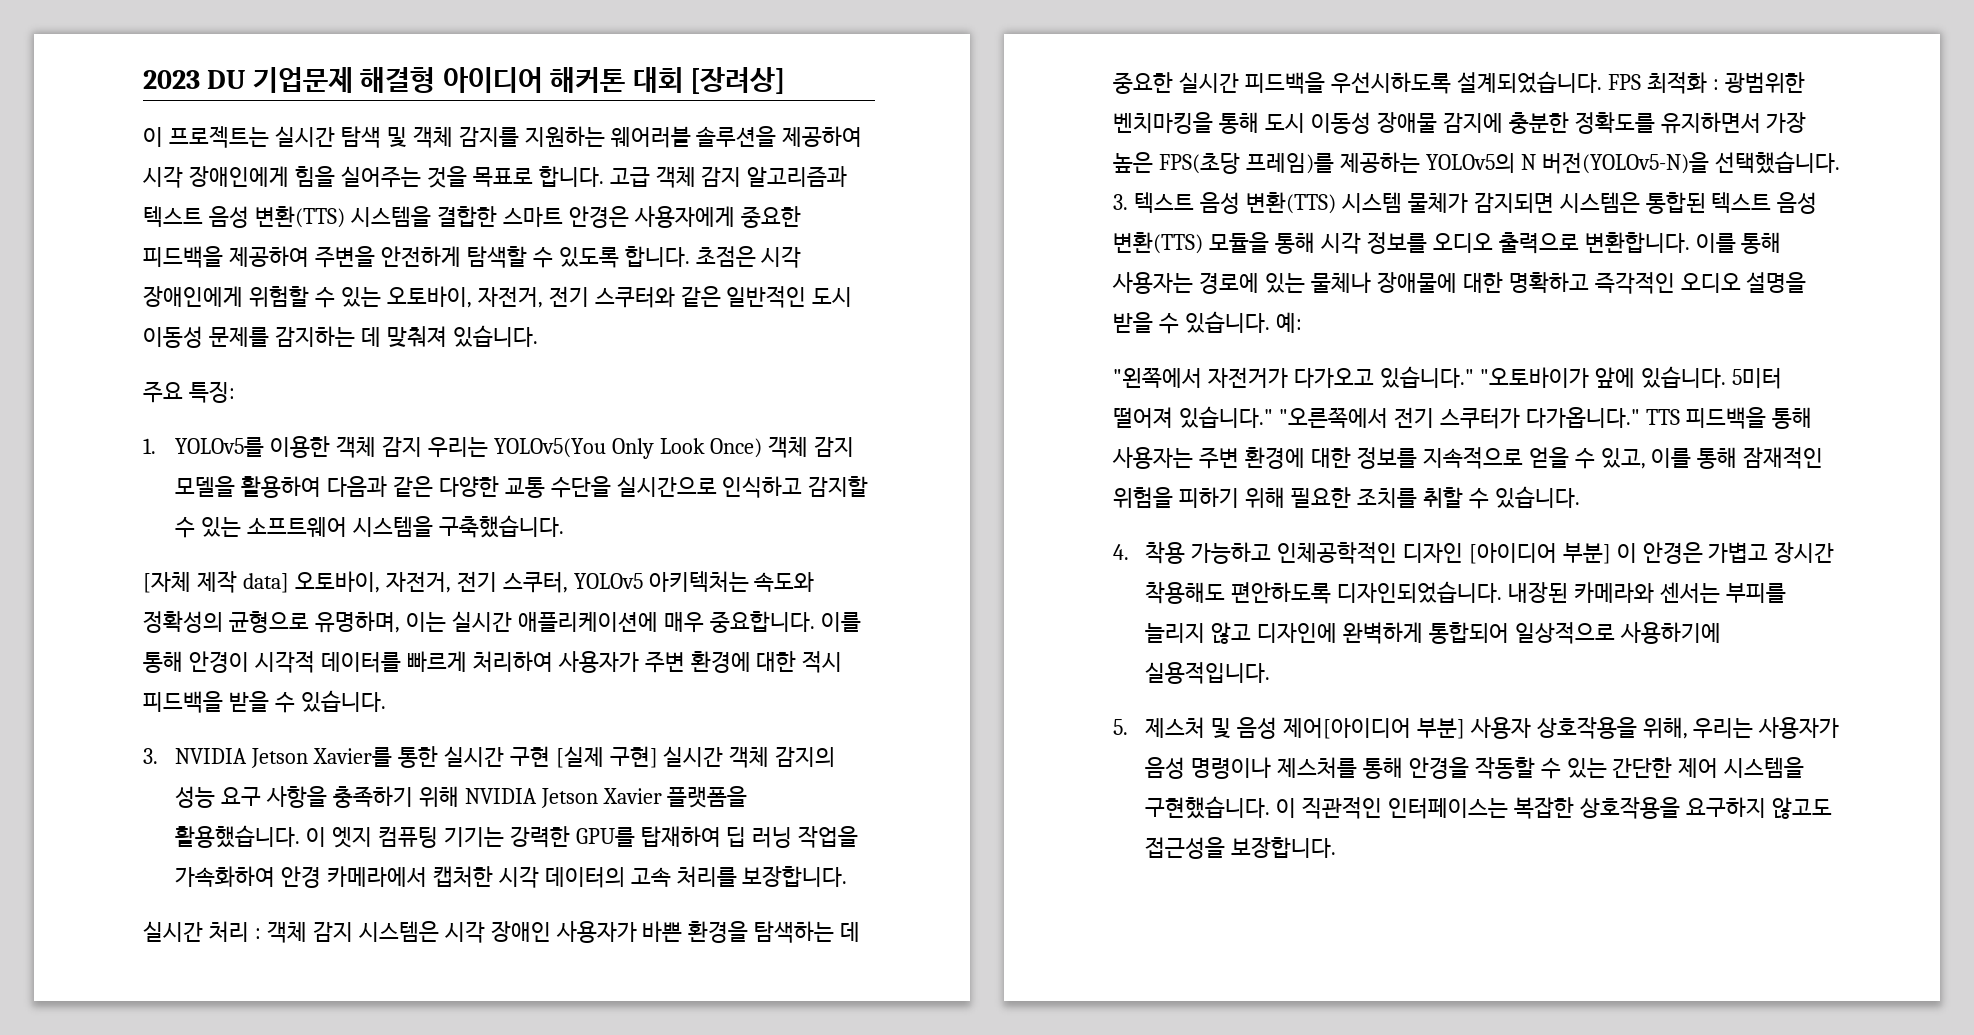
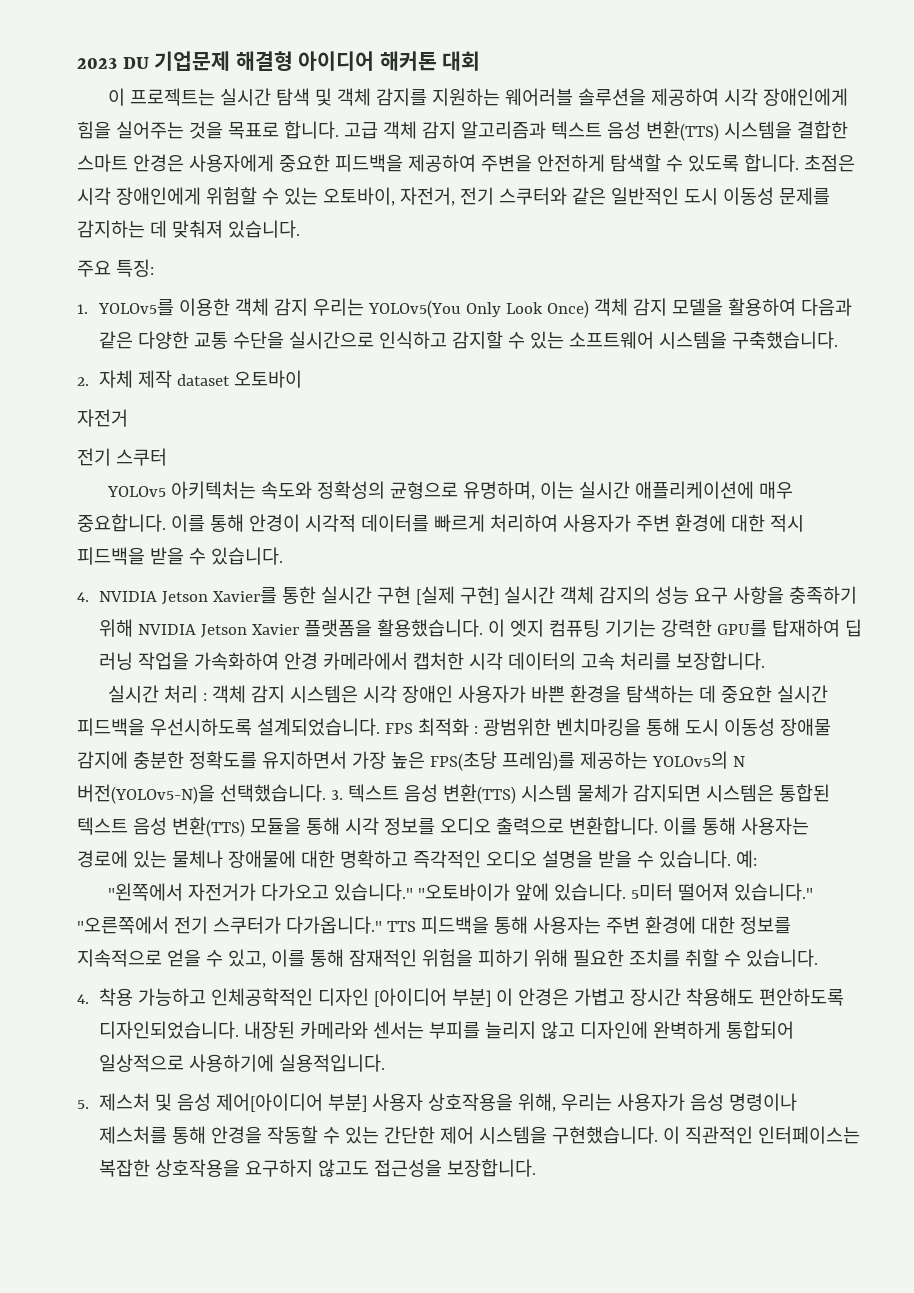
[689,67,785,94] [장려상] -> (481, 61) none
[143,571,568,593] [자체 제작 data] 오토바이, 자전거, 전기 스쿠터, -> [77,370,302,388] [77,409,128,427] [77,448,167,466] 2. 자체 제작 dataset 오토바이 // 자전거 // 전기 스쿠터 //
[143,748,158,764] 3. -> [77,592,89,602] 4.

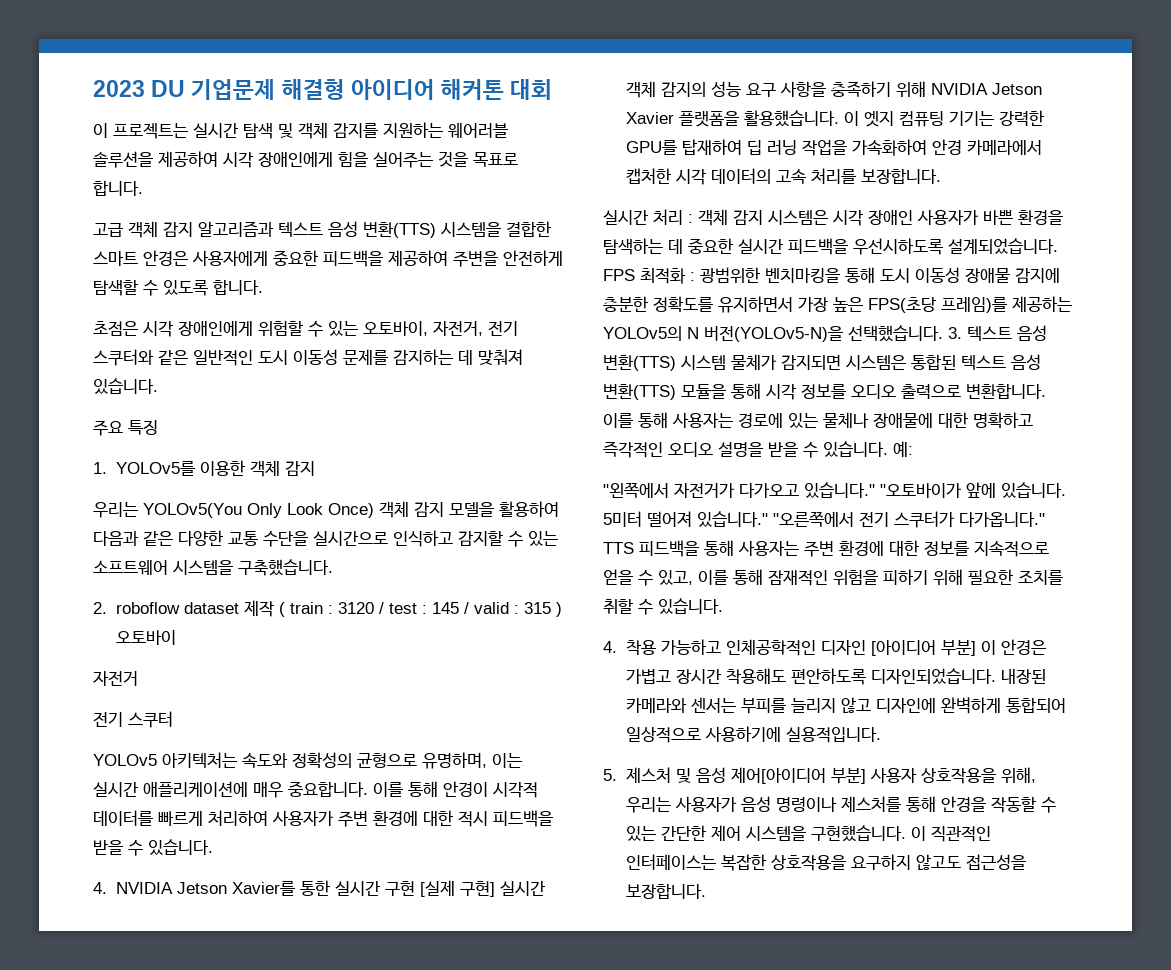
(339, 130) none -> (143, 188) //
(799, 163) none -> (263, 287) //
[115,259,154,277] 특징: -> [128,420,158,435] 특징
(308, 307) none -> (315, 468) //
[98,370,230,388] 자체 제작 dataset -> [115,600,562,617] roboflow dataset 제작 ( train : 3120 / test : 145 / valid : 315 )

